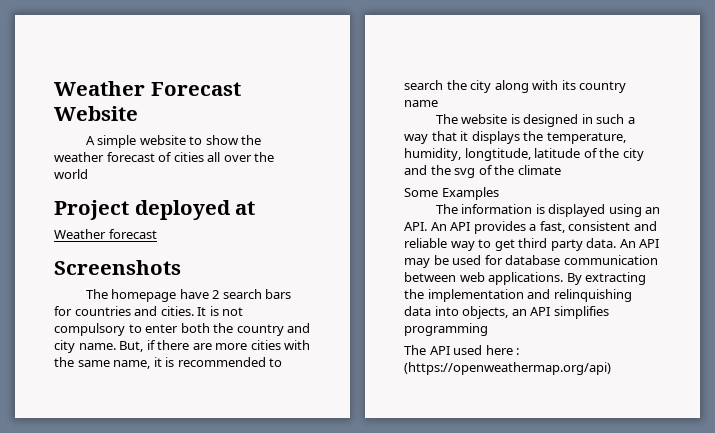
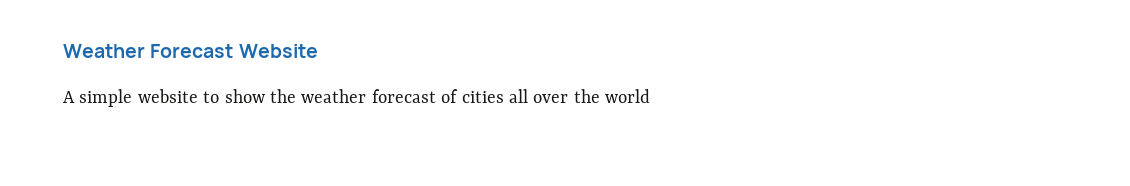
[54,200,256,220] [54,229,157,239] [54,260,181,275] [85,289,292,302] [54,306,244,316] [54,323,311,336] [54,340,311,353] [54,357,283,369] [404,80,627,93] [404,100,438,107] [435,114,635,127] [404,131,626,144] [404,148,644,161] [404,165,561,178] [404,187,499,200] [435,204,661,217] [404,221,657,234] [404,238,660,251] [404,255,658,268] [404,272,647,285] [404,289,632,302] [404,306,609,319] [404,323,488,336] [404,345,520,355] [404,362,611,375] // Project deployed at // Weather forecast // Screenshots // The homepage have 2 search bars for countries and cities. It is not compulsory to enter both the country and city name. But, if there are more cities with the same name, it is recommended to search the city along with its country name // The website is designed in such a way that it displays the temperature, humidity, longtitude, latitude of the city and the svg of the climate // Some Examples // The information is displayed using an API. An API provides a fast, consistent and reliable way to get third party data. An API may be used for database communication between web applications. By extracting the implementation and relinquishing data into objects, an API simplifies programming // The API used here : (https://openweathermap.org/api) -> (651, 96) none

